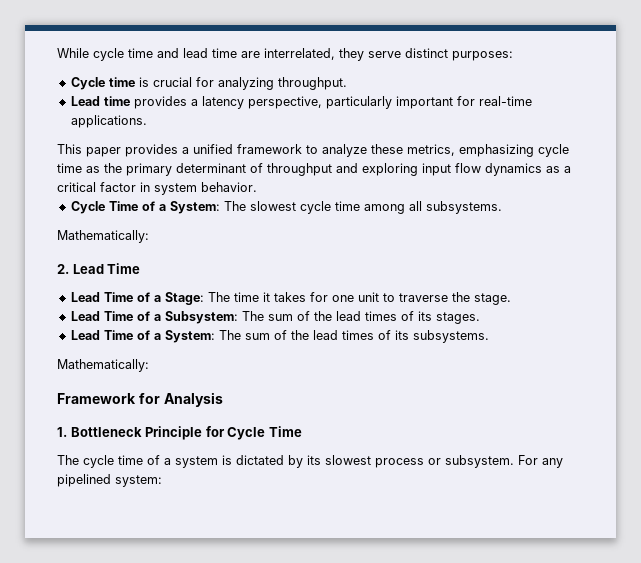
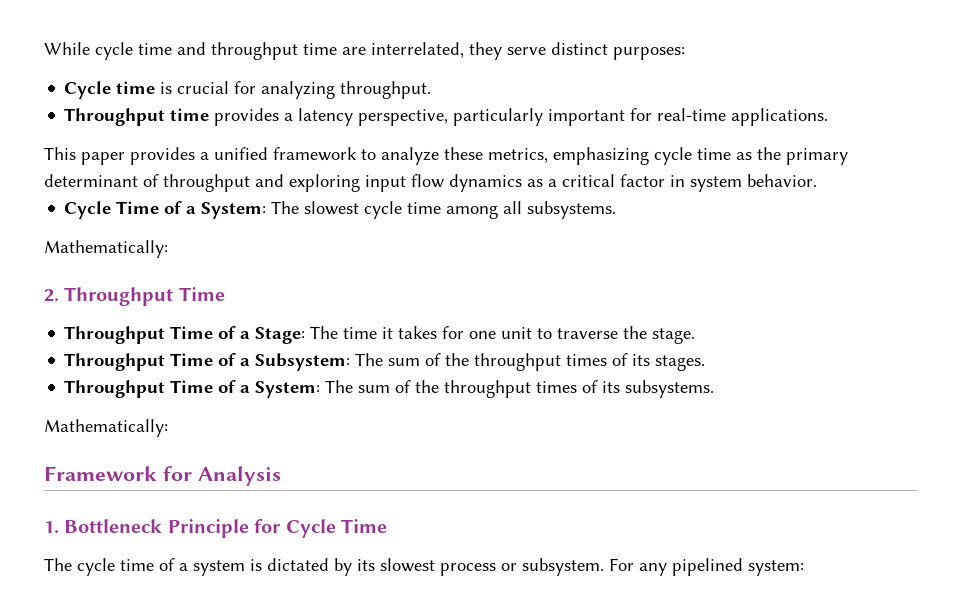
[183,48,208,58] lead -> [211,42,298,60] throughput
[70,96,100,106] Lead -> [64,108,166,126] Throughput
[72,263,141,274] [70,292,100,302] Lead Time // Lead -> [64,287,225,306] [64,326,166,344] Throughput Time // Throughput
[70,311,100,321] Lead -> [64,353,166,371] Throughput
[335,311,361,321] lead -> [474,353,562,371] throughput
[70,330,100,340] Lead -> [64,380,166,398] Throughput
[312,330,338,340] lead -> [444,380,532,398] throughput

